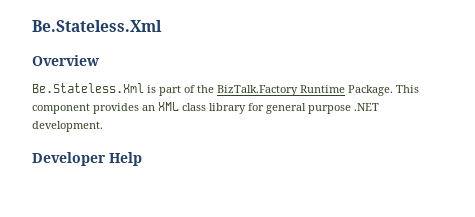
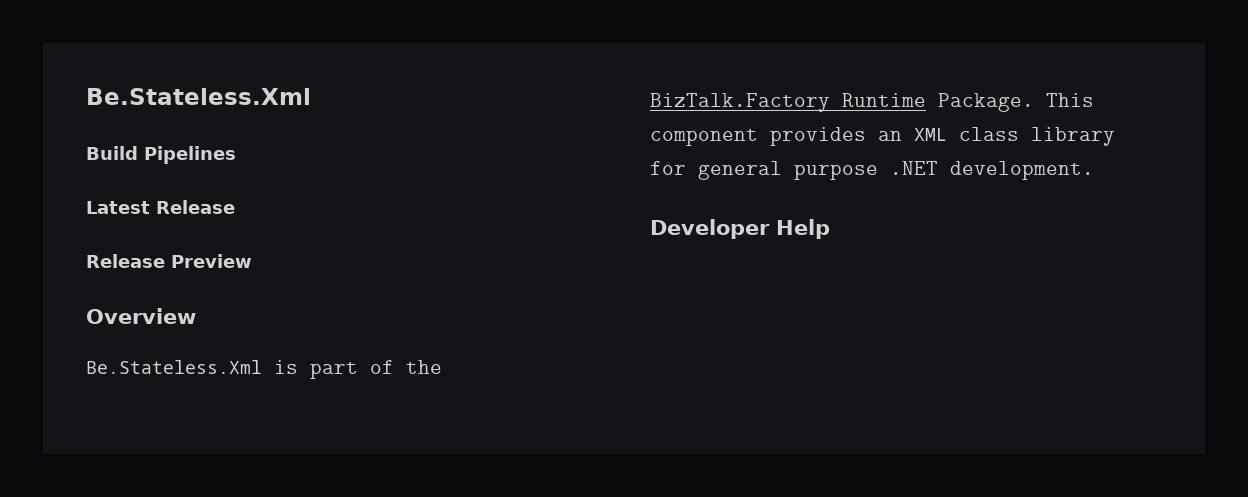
[32,20,162,32] Be.Stateless.Xml -> [86,88,311,105] [86,146,236,164] [86,200,235,214] [86,254,252,268] Be.Stateless.Xml // Build Pipelines // Latest Release // Release Preview

